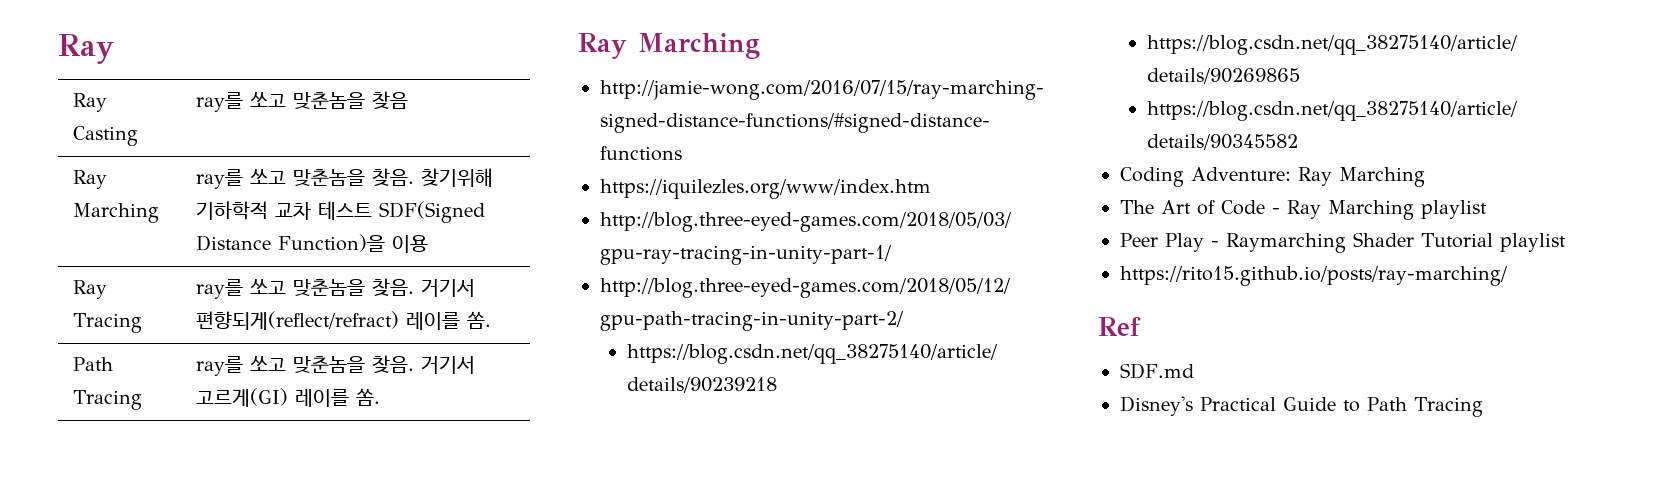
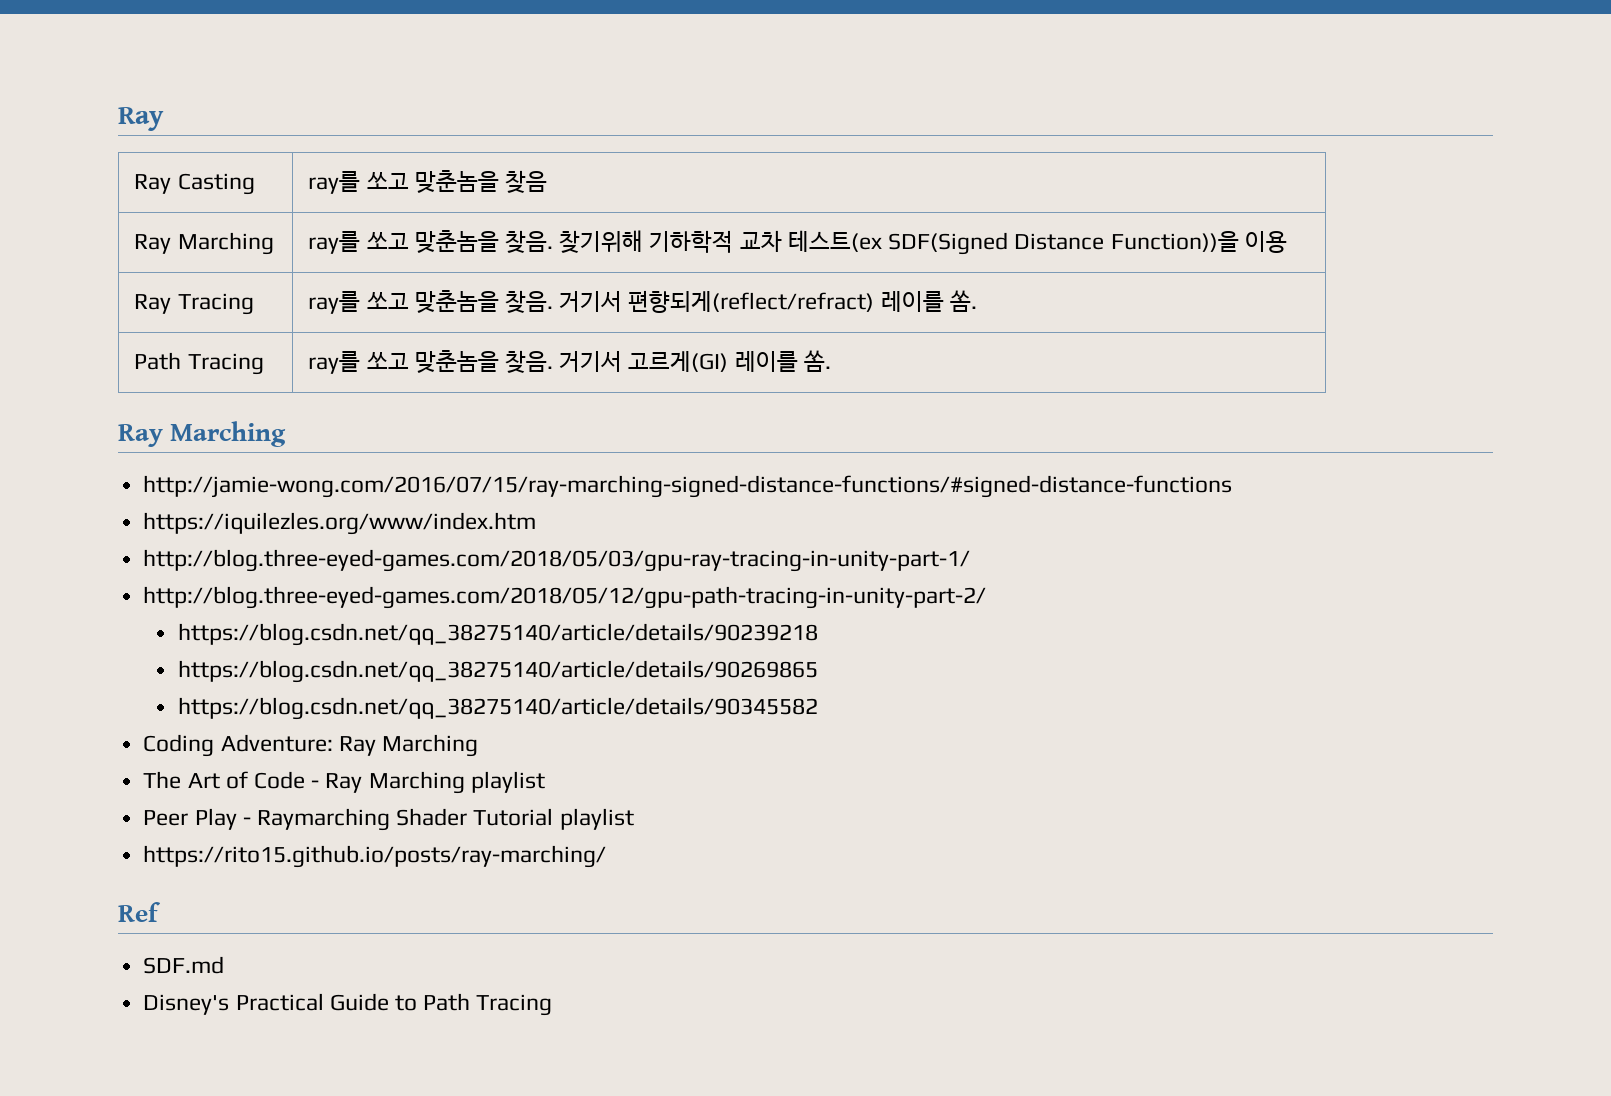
[317,201,372,220] 테스트 -> [787,230,882,252] 테스트(ex
[277,234,385,252] Function)을 -> [1110,231,1239,252] Function))을

